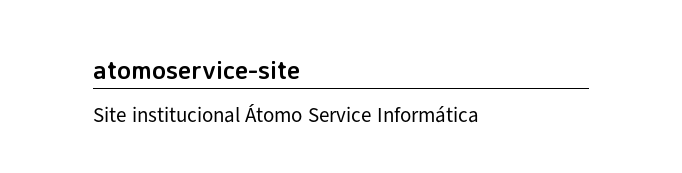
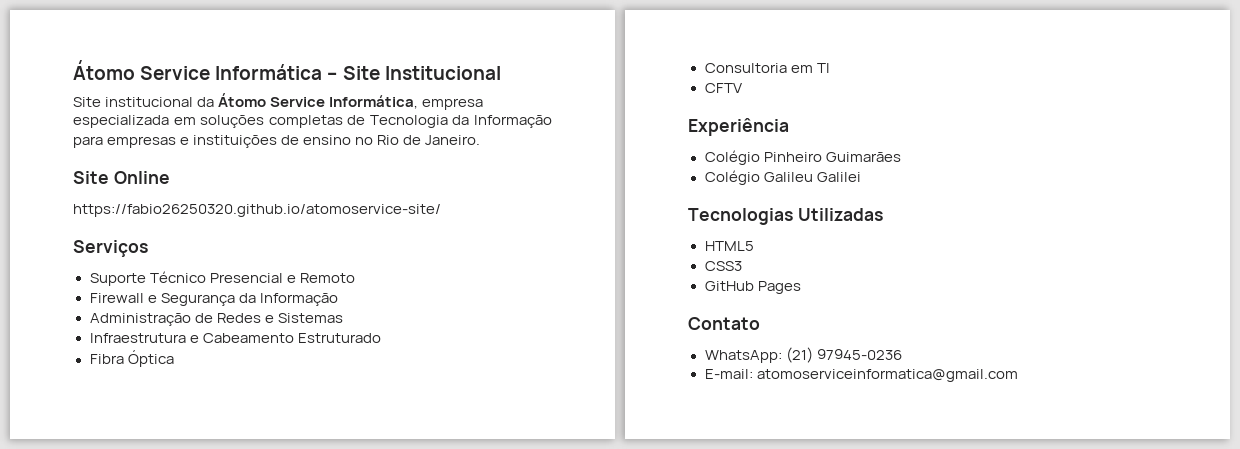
[93,61,300,79] atomoservice-site -> [73,60,501,80] Átomo Service Informática – Site Institucional
[245,104,479,123] Átomo Service Informática -> [197,93,484,110] [73,115,552,128] [73,135,481,148] [73,171,170,184] [73,204,441,217] [73,240,148,257] [89,271,355,286] [89,293,338,306] [89,313,343,326] [89,333,381,343] [89,350,174,367] [704,63,830,73] [704,83,742,93] [688,118,789,136] [704,150,901,165] [704,170,861,185] [688,208,883,225] [704,241,754,251] [704,261,742,271] [704,281,801,294] [688,317,760,330] [704,347,902,363] [704,369,1018,382] da Átomo Service Informática, empresa especializada em soluções completas de Tecnologia da Informação para empresas e instituições de ensino no Rio de Janeiro. // Site Online // https://fabio26250320.github.io/atomoservice-site/ // Serviços // Suporte Técnico Presencial e Remoto // Firewall e Segurança da Informação // Administração de Redes e Sistemas // Infraestrutura e Cabeamento Estruturado // Fibra Óptica // Consultoria em TI // CFTV // Experiência // Colégio Pinheiro Guimarães // Colégio Galileu Galilei // Tecnologias Utilizadas // HTML5 // CSS3 // GitHub Pages // Contato // WhatsApp: (21) 97945-0236 // E-mail: atomoserviceinformatica@gmail.com

